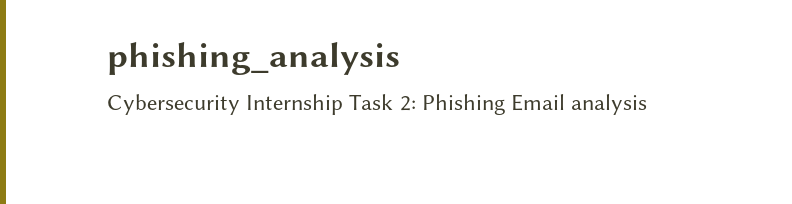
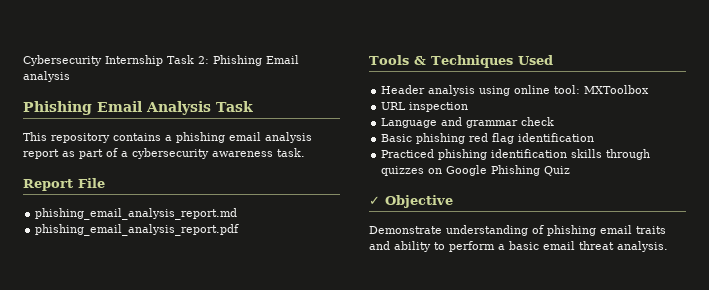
[107,42,400,75] phishing_analysis // -> (23, 60) none
(648, 104) none -> [23,101,253,115] [23,132,312,143] [23,148,305,159] [23,178,105,191] [35,208,238,220] [35,224,240,236] [369,55,553,68] [381,85,650,96] [381,102,469,112] [381,117,555,128] [381,133,595,144] [381,149,651,160] [381,165,571,176] [369,195,453,208] [369,225,666,236] [369,241,668,252] // Phishing Email Analysis Task // This repository contains a phishing email analysis report as part of a cybersecurity awareness task. // Report File // phishing_email_analysis_report.md // phishing_email_analysis_report.pdf // Tools & Techniques Used // Header analysis using online tool: MXToolbox // URL inspection // Language and grammar check // Basic phishing red flag identification // Practiced phishing identification skills through quizzes on Google Phishing Quiz // ✓ Objective // Demonstrate understanding of phishing email traits and ability to perform a basic email threat analysis.

